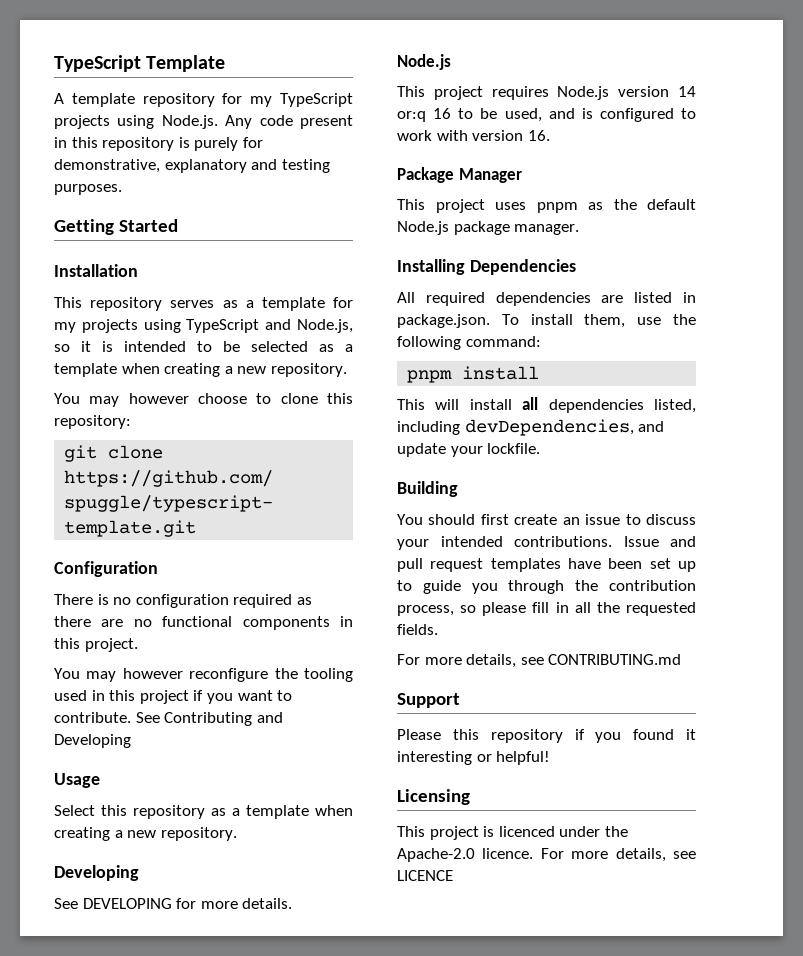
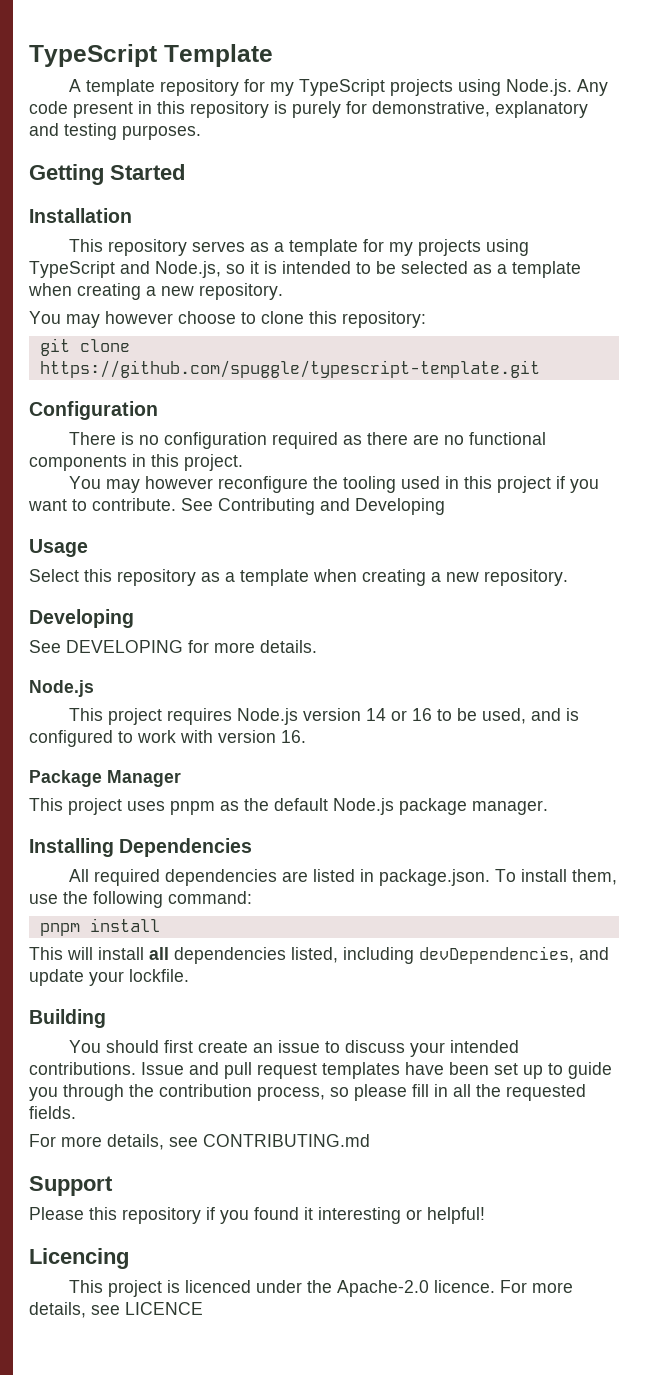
[397,111,426,122] or:q -> [390,710,407,721] or
[397,789,470,805] Licensing -> [29,1248,129,1269] Licencing

